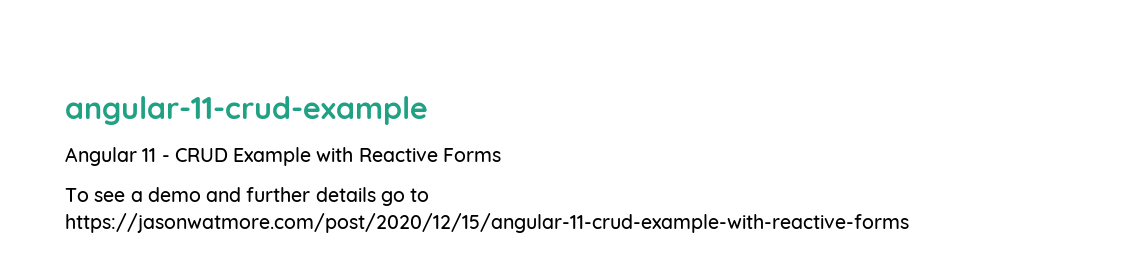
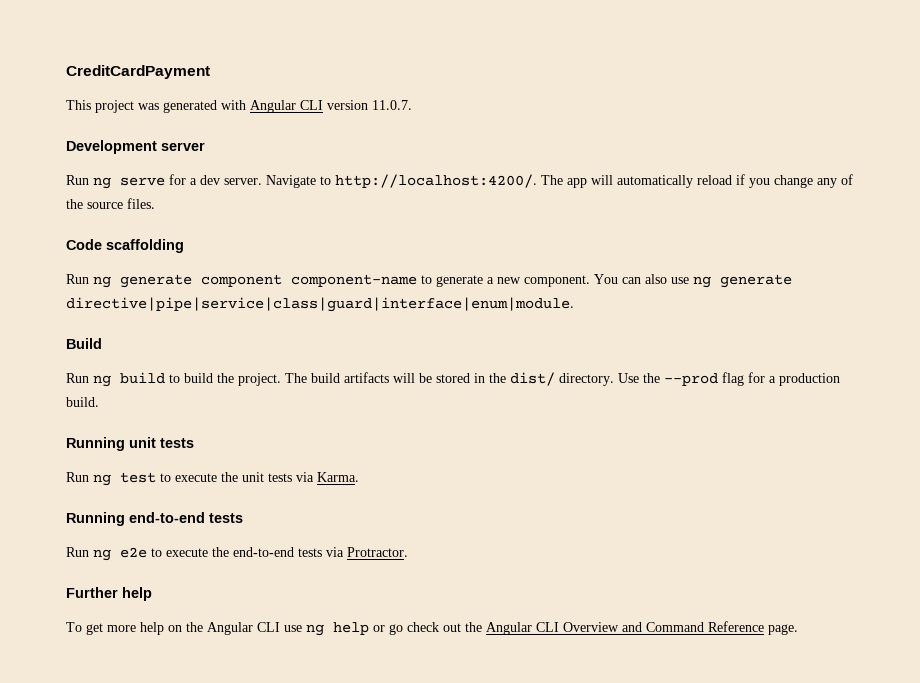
[65,96,428,125] [65,147,501,166] [65,187,430,206] [65,213,909,233] angular-11-crud-example // Angular 11 - CRUD Example with Reactive Forms // To see a demo and further details go to https://jasonwatmore.com/post/2020/12/15/angular-11-crud-example-with-reactive-forms -> [66,65,210,79] [66,100,412,113] [66,140,205,154] [66,174,853,189] [66,198,155,209] [66,239,184,253] [66,274,792,288] [66,297,574,312] [66,338,102,349] [66,372,840,387] [66,397,99,407] [66,437,194,451] [66,472,359,486] [66,512,243,526] [66,547,408,561] [66,587,152,601] [66,621,798,636] CreditCardPayment // This project was generated with Angular CLI version 11.0.7. // Development server // Run ng serve for a dev server. Navigate to http://localhost:4200/. The app will automatically reload if you change any of the source files. // Code scaffolding // Run ng generate component component-name to generate a new component. You can also use ng generate directive|pipe|service|class|guard|interface|enum|module. // Build // Run ng build to build the project. The build artifacts will be stored in the dist/ directory. Use the --prod flag for a production build. // Running unit tests // Run ng test to execute the unit tests via Karma. // Running end-to-end tests // Run ng e2e to execute the end-to-end tests via Protractor. // Further help // To get more help on the Angular CLI use ng help or go check out the Angular CLI Overview and Command Reference page.

